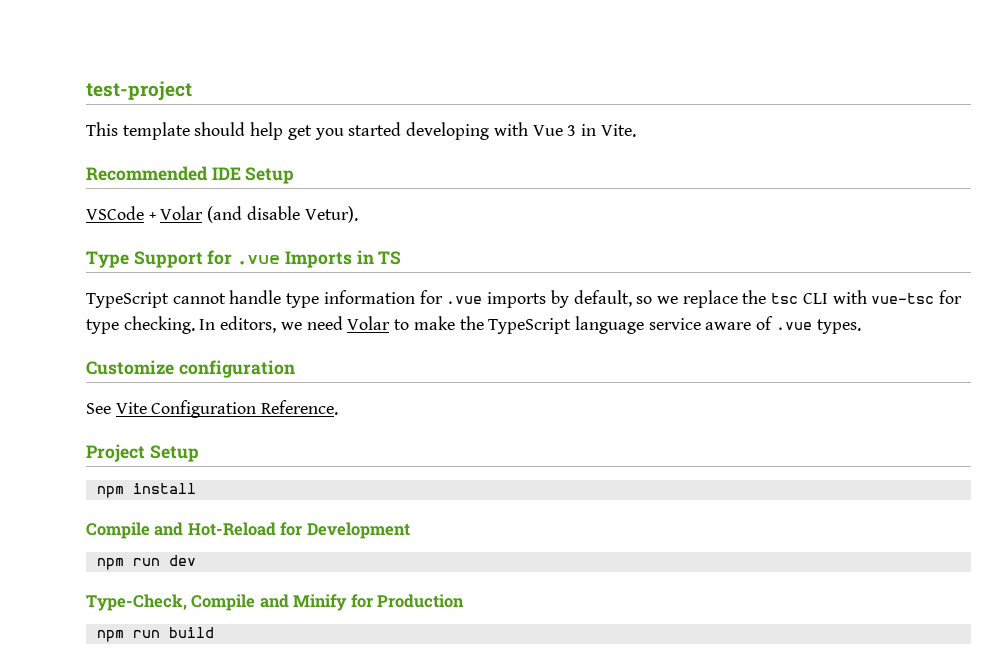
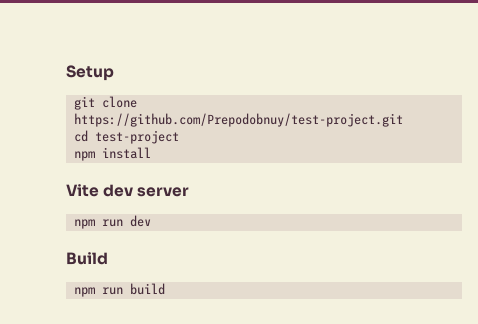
[86,81,192,101] [86,122,636,140] [86,166,295,184] [86,206,358,223] [86,250,402,268] [86,290,963,308] [86,316,861,334] [86,360,295,378] [86,400,339,418] [86,444,199,462] [96,483,196,498] [86,522,410,539] [96,555,196,570] [86,594,465,611] test-project // This template should help get you started developing with Vue 3 in Vite. // Recommended IDE Setup // VSCode + Volar (and disable Vetur). // Type Support for .vue Imports in TS // TypeScript cannot handle type information for .vue imports by default, so we replace the tsc CLI with vue-tsc for type checking. In editors, we need Volar to make the TypeScript language service aware of .vue types. // Customize configuration // See Vite Configuration Reference. // Project Setup // npm install // Compile and Hot-Reload for Development // npm run dev // Type-Check, Compile and Minify for Production -> [66,65,114,81] [73,96,137,110] [73,113,403,127] [73,130,179,144] [73,147,151,161] [66,184,190,197] [73,215,151,229] [66,252,108,265] Setup // git clone https://github.com/Prepodobnuy/test-project.git // cd test-project // npm install // Vite dev server // npm run dev // Build

